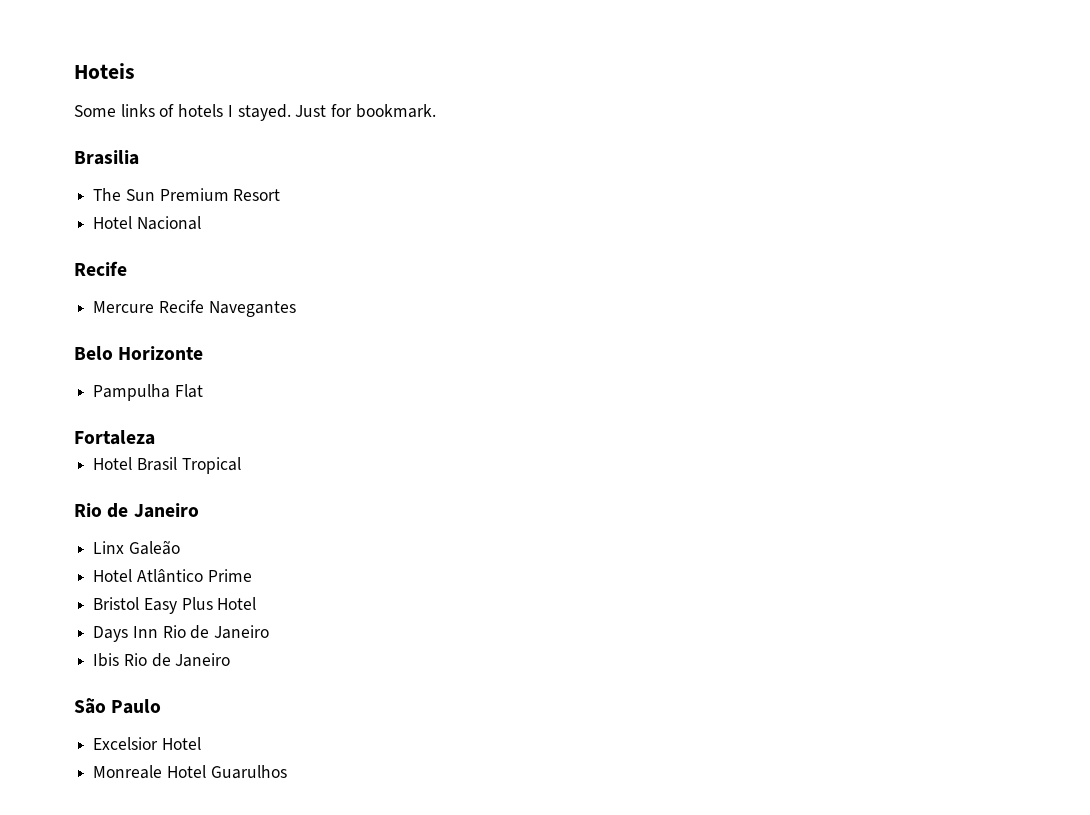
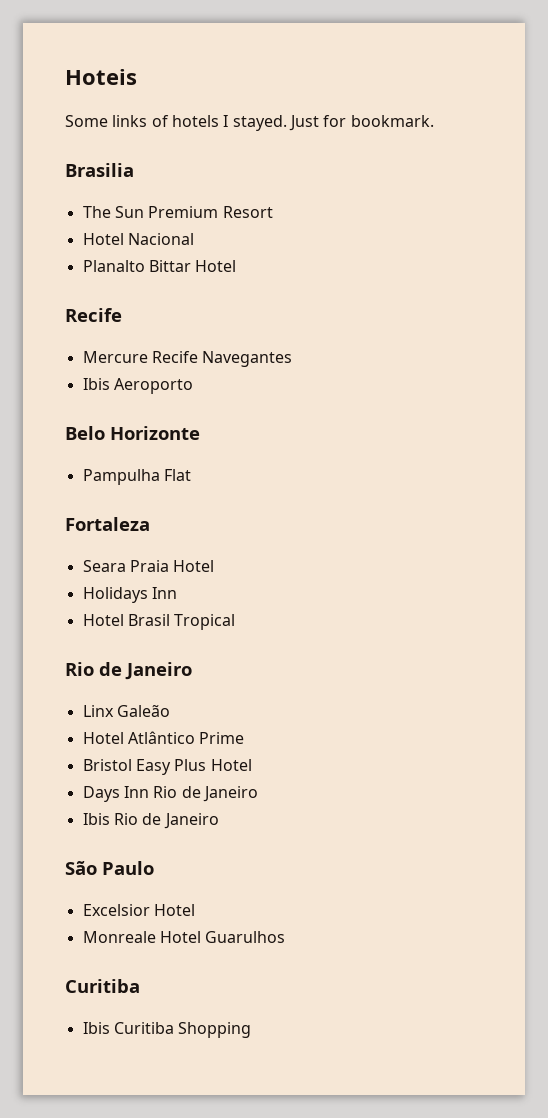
(201, 223) none -> [82,260,237,272] // Planalto Bittar Hotel
(296, 309) none -> [82,378,193,394] // Ibis Aeroporto
(155, 437) none -> [82,560,215,572] [82,587,177,603] // Seara Praia Hotel // Holidays Inn
(287, 772) none -> [65,979,140,993] [82,1022,252,1038] // Curitiba // Ibis Curitiba Shopping

